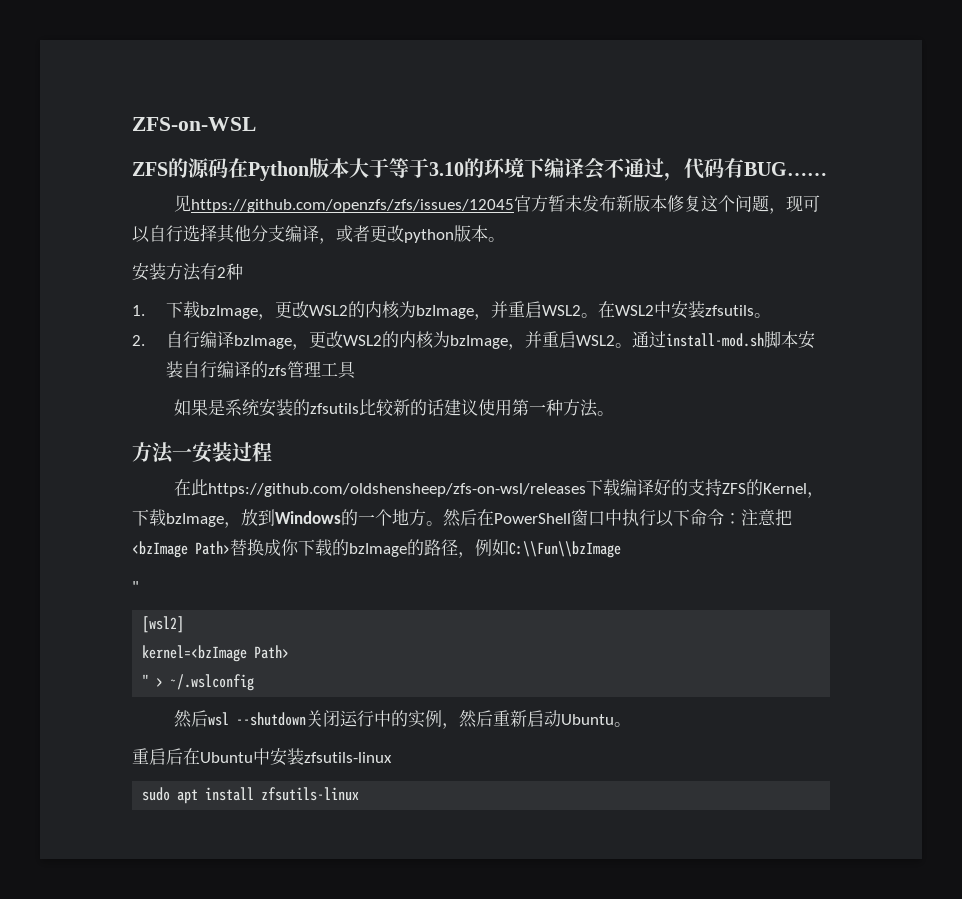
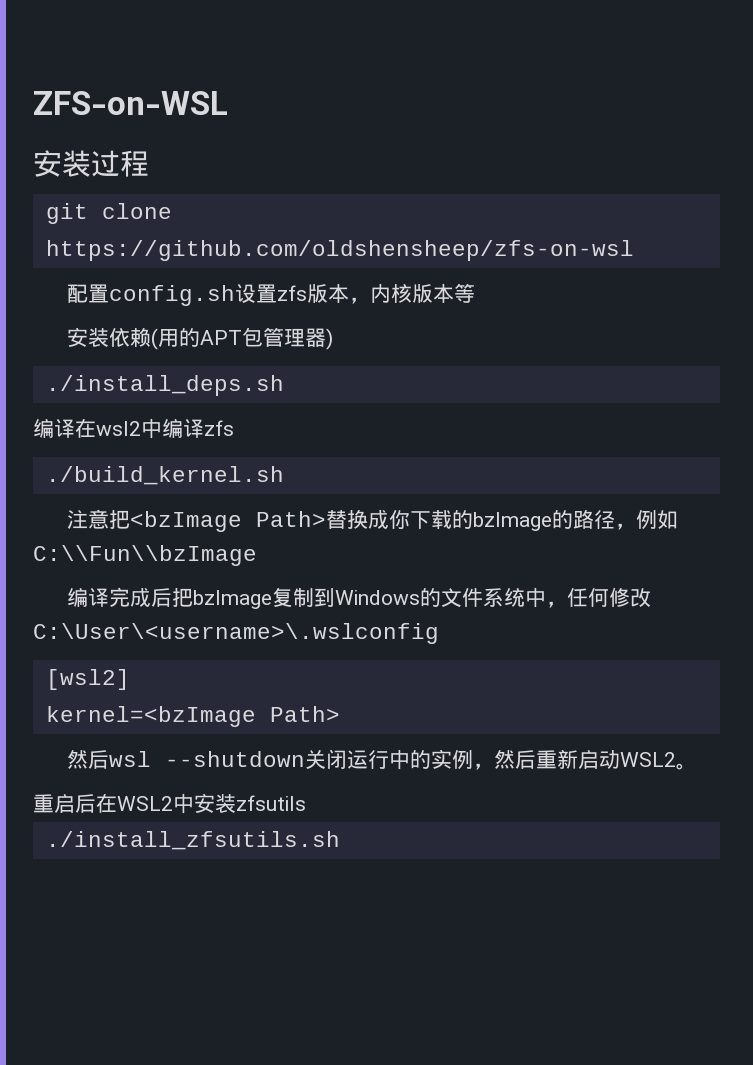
[132,157,827,181] [173,195,820,214] [132,224,505,244] [132,263,243,281] [132,301,771,320] [132,331,815,350] [165,361,356,379] [173,399,614,417] [132,442,272,464] [173,479,824,498] [132,509,741,528] ZFS的源码在Python版本大于等于3.10的环境下编译会不通过，代码有BUG…… // 见https://github.com/openzfs/zfs/issues/12045官方暂未发布新版本修复这个问题，现可以自行选择其他分支编译，或者更改python版本。 // 安装方法有2种 // 1.下载bzImage，更改WSL2的内核为bzImage，并重启WSL2。在WSL2中安装zfsutils。 // 2.自行编译bzImage，更改WSL2的内核为bzImage，并重启WSL2。通过install-mod.sh脚本安装自行编译的zfs管理工具 // 如果是系统安装的zfsutils比较新的话建议使用第一种方法。 // 方法一安装过程 // 在此https://github.com/oldshensheep/zfs-on-wsl/releases下载编译好的支持ZFS的Kernel，下载bzImage，放到Windows的一个地方。然后在PowerShell窗口中执行以下命令： -> [33,150,149,177] [45,203,172,224] [45,240,634,261] [66,283,475,306] [66,327,333,350] [45,375,284,396] [33,418,234,439] [45,466,284,485] 安装过程 // git clone https://github.com/oldshensheep/zfs-on-wsl // 配置config.sh设置zfs版本，内核版本等 // 安装依赖(用的APT包管理器) // ./install_deps.sh // 编译在wsl2中编译zfs // ./build_kernel.sh //
[132,581,139,592] " -> [66,587,651,609] [33,623,439,644] 编译完成后把bzImage复制到Windows的文件系统中，任何修改C:\User\<username>\.wslconfig
[142,674,255,691] // " > ~/.wslconfig -> (340, 714) none
[560,714,614,725] Ubuntu -> [619,752,676,767] WSL2
[200,748,392,766] [142,787,360,804] Ubuntu中安装zfsutils-linux // sudo apt install zfsutils-linux -> [117,793,306,814] [45,831,340,850] WSL2中安装zfsutils // ./install_zfsutils.sh

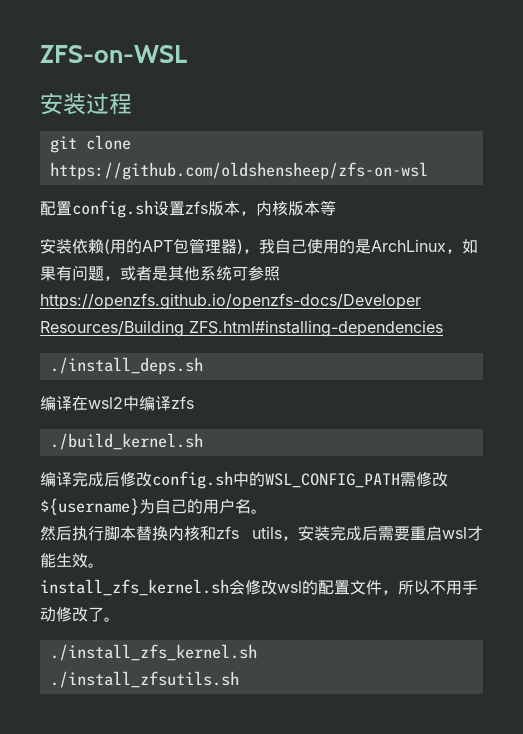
(333, 339) none -> [243,239,478,254] [40,265,280,281] [40,293,421,310] [40,320,443,337] ，我自己使用的是ArchLinux，如果有问题，或者是其他系统可参照https://openzfs.github.io/openzfs-docs/Developer Resources/Building ZFS.html#installing-dependencies
[66,509,678,532] [33,545,257,566] [66,587,651,609] [33,623,439,644] [45,669,130,690] [45,706,340,727] [66,749,697,770] [33,793,306,814] 注意把<bzImage Path>替换成你下载的bzImage的路径，例如C:\\Fun\\bzImage // 编译完成后把bzImage复制到Windows的文件系统中，任何修改C:\User\<username>\.wslconfig // [wsl2] // kernel=<bzImage Path> // 然后wsl --shutdown关闭运行中的实例，然后重新启动WSL2。 // 重启后在WSL2中安装zfsutils -> [40,471,448,489] [40,498,267,515] [40,525,483,541] [40,553,104,568] [40,579,478,596] [40,606,120,622] [49,644,257,661] 编译完成后修改config.sh中的WSL_CONFIG_PATH需修改${username}为自己的用户名。 // 然后执行脚本替换内核和zfs utils，安装完成后需要重启wsl才能生效。 // install_zfs_kernel.sh会修改wsl的配置文件，所以不用手动修改了。 // ./install_zfs_kernel.sh

